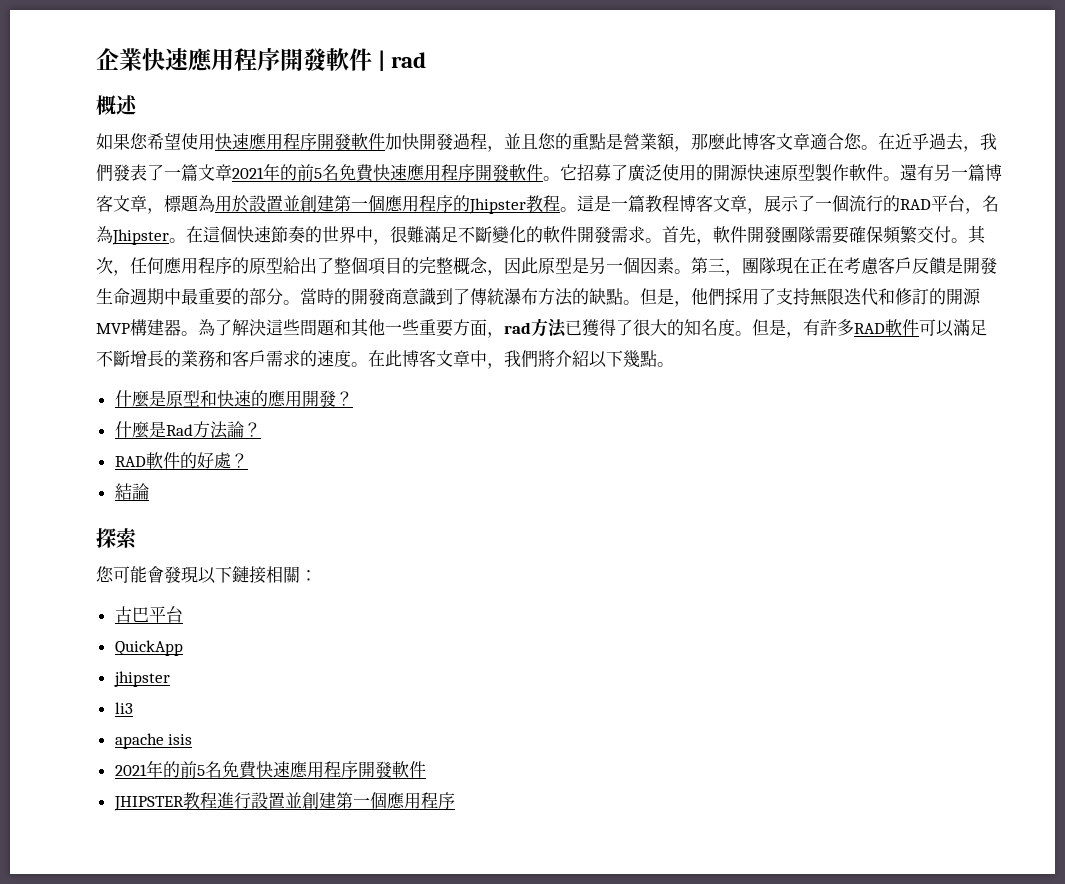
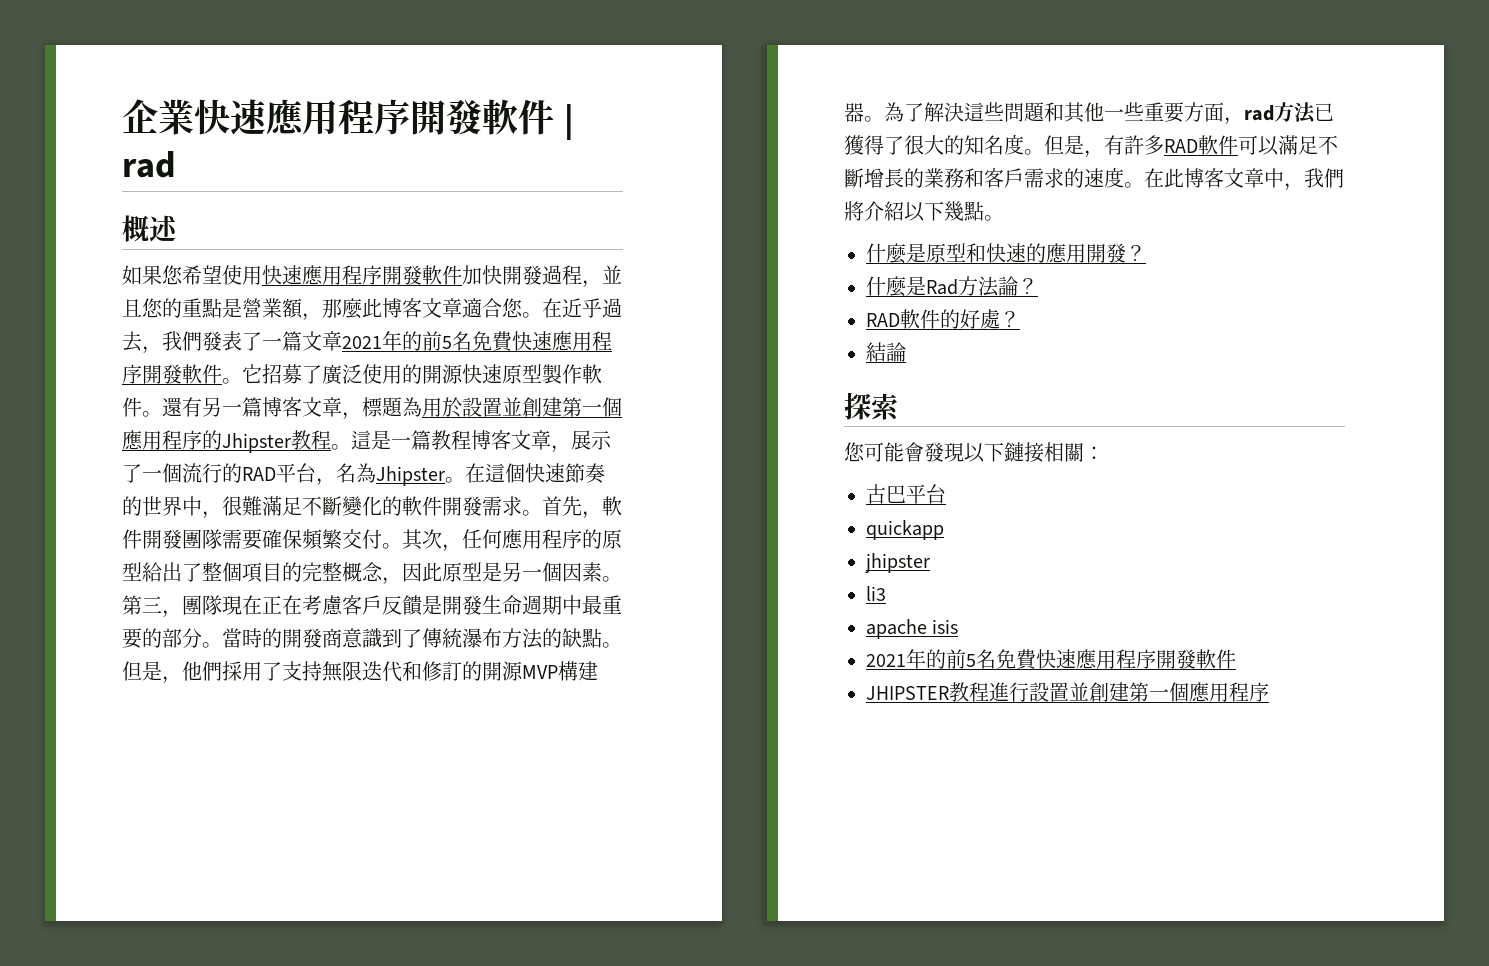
[114,640,183,656] QuickApp -> [866,520,944,540] quickapp

